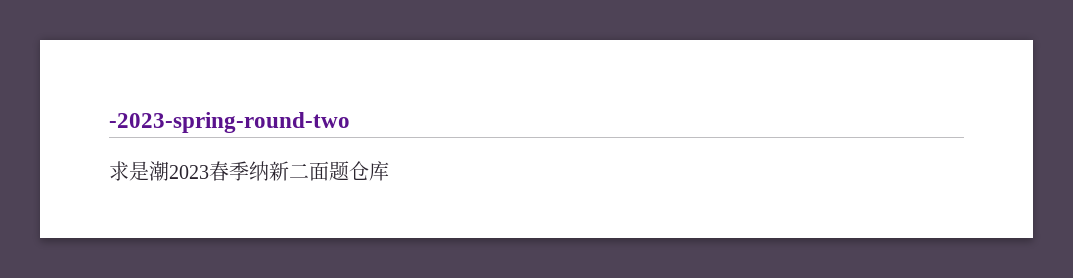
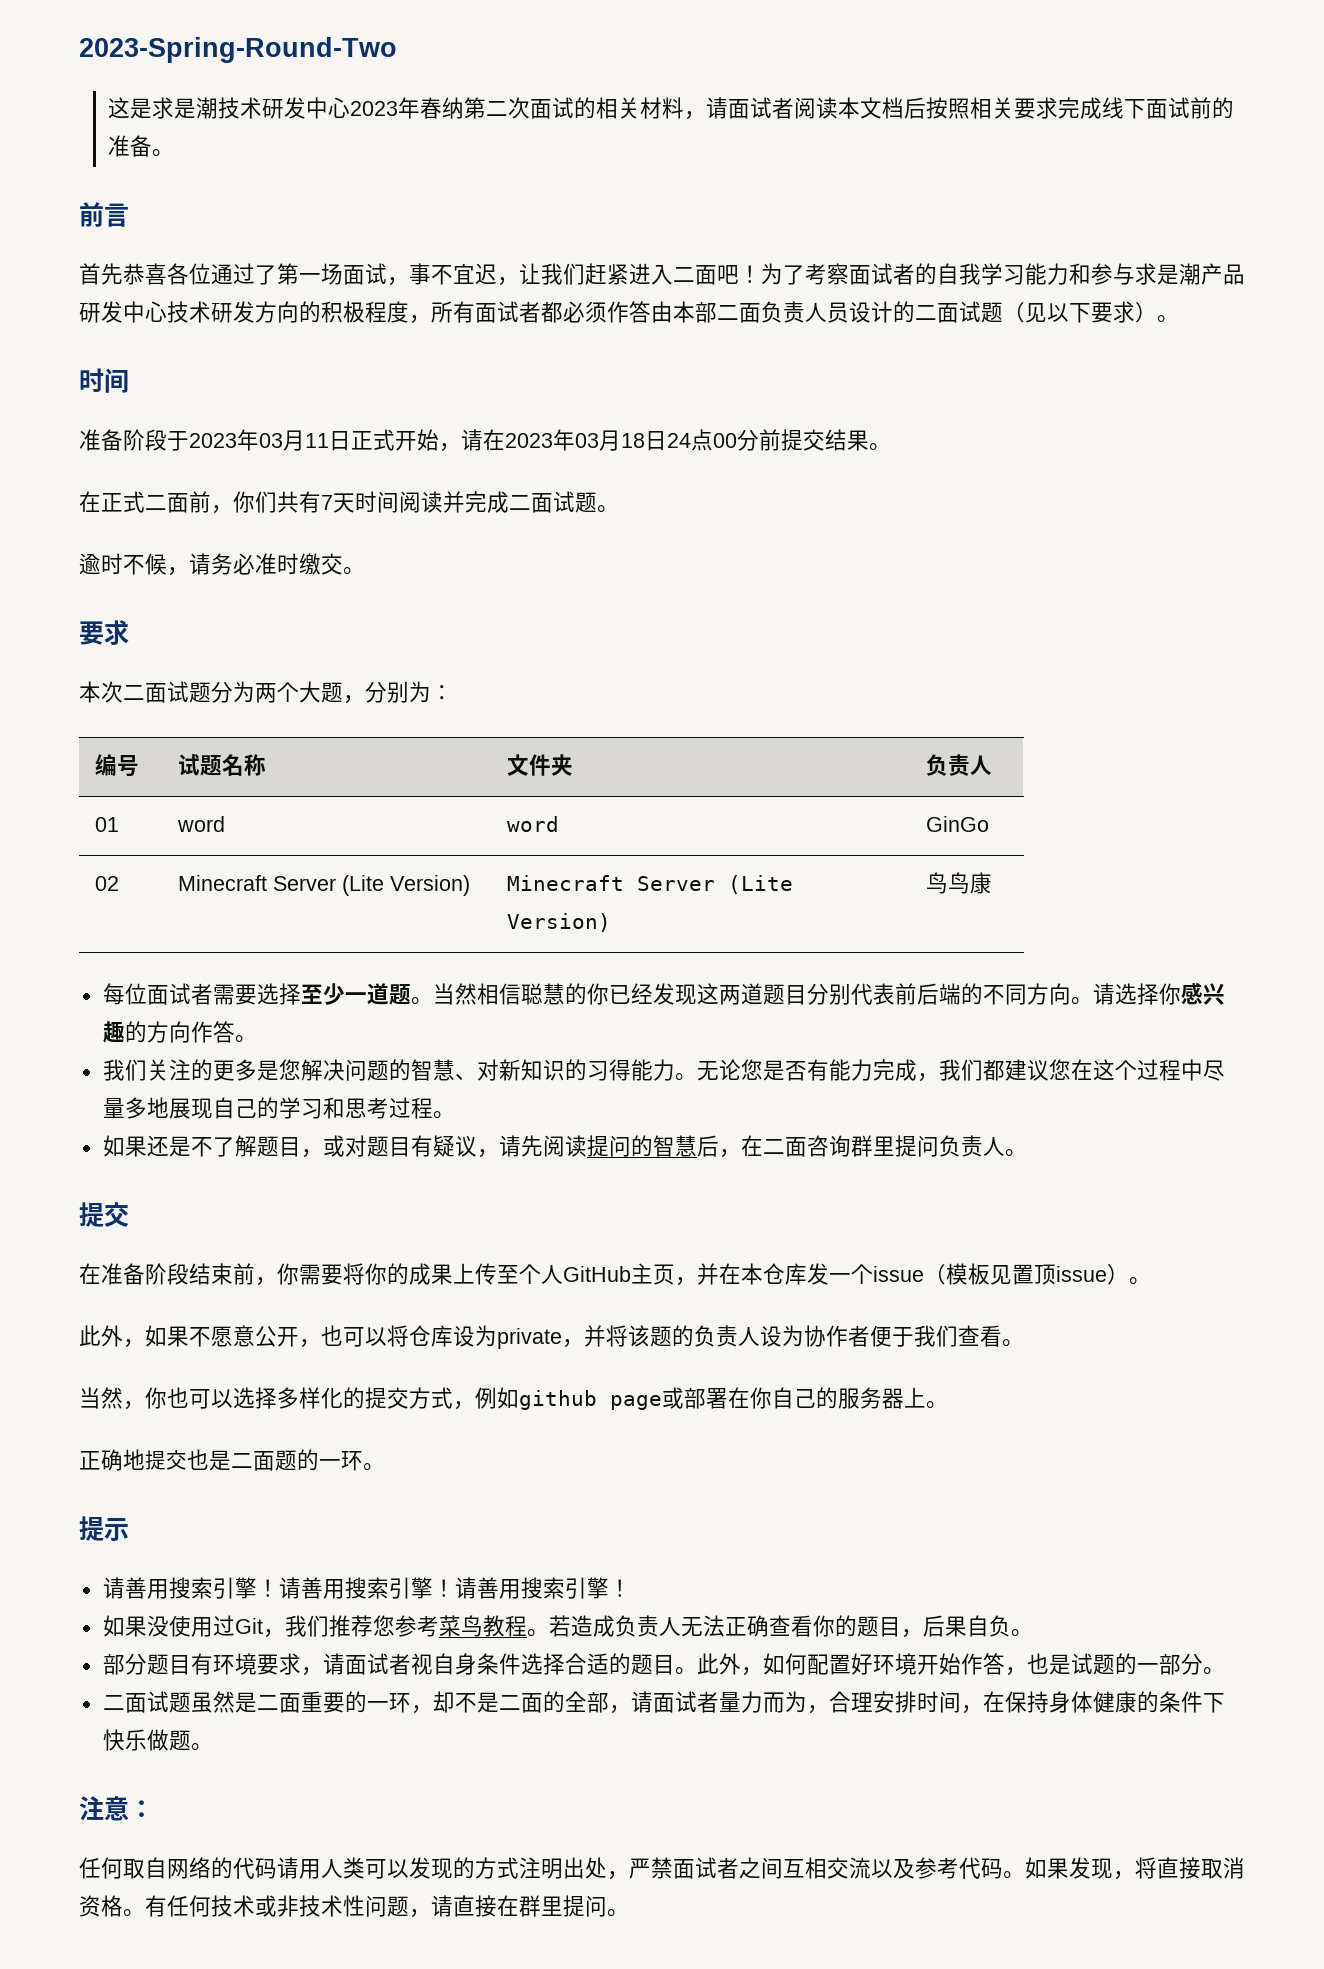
[109,112,350,133] [109,161,389,181] -2023-spring-round-two // 求是潮2023春季纳新二面题仓库 -> [79,37,397,63] [107,97,1234,120] [107,135,174,157] [79,202,129,227] [79,263,1245,286] [79,301,1179,324] [79,368,129,393] [79,429,891,452] [79,491,619,514] [79,553,365,576] [79,620,129,646] [79,681,453,704] [94,754,139,777] [177,754,266,776] [506,754,573,776] [925,754,992,776] [94,817,119,832] [176,816,225,832] [506,816,559,832] [925,816,989,832] [94,876,119,891] [177,875,470,896] [506,875,793,894] [506,913,611,932] [925,872,992,894] [102,982,1225,1005] [102,1021,257,1043] [102,1059,1225,1082] [102,1097,455,1119] [102,1135,1027,1158] [79,1202,129,1227] [79,1263,1151,1286] [79,1325,1024,1349] [79,1387,948,1410] [79,1449,385,1471] [79,1516,129,1541] [102,1577,631,1599] [102,1615,1033,1638] [102,1653,1225,1676] [102,1691,1225,1714] [102,1729,213,1751] [79,1796,154,1821] [79,1857,1245,1880] [79,1895,629,1918] 2023-Spring-Round-Two // 这是求是潮技术研发中心2023年春纳第二次面试的相关材料，请面试者阅读本文档后按照相关要求完成线下面试前的准备。 // 前言 // 首先恭喜各位通过了第一场面试，事不宜迟，让我们赶紧进入二面吧！为了考察面试者的自我学习能力和参与求是潮产品研发中心技术研发方向的积极程度，所有面试者都必须作答由本部二面负责人员设计的二面试题（见以下要求）。 // 时间 // 准备阶段于2023年03月11日正式开始，请在2023年03月18日24点00分前提交结果。 // 在正式二面前，你们共有7天时间阅读并完成二面试题。 // 逾时不候，请务必准时缴交。 // 要求 // 本次二面试题分为两个大题，分别为： // 编号 | 试题名称 | 文件夹 | 负责人 // 01 | word | word | GinGo // 02 | Minecraft Server (Lite Version) | Minecraft Server (Lite Version) | 鸟鸟康 // 每位面试者需要选择至少一道题。当然相信聪慧的你已经发现这两道题目分别代表前后端的不同方向。请选择你感兴趣的方向作答。 // 我们关注的更多是您解决问题的智慧、对新知识的习得能力。无论您是否有能力完成，我们都建议您在这个过程中尽量多地展现自己的学习和思考过程。 // 如果还是不了解题目，或对题目有疑议，请先阅读提问的智慧后，在二面咨询群里提问负责人。 // 提交 // 在准备阶段结束前，你需要将你的成果上传至个人GitHub主页，并在本仓库发一个issue（模板见置顶issue）。 // 此外，如果不愿意公开，也可以将仓库设为private，并将该题的负责人设为协作者便于我们查看。 // 当然，你也可以选择多样化的提交方式，例如github page或部署在你自己的服务器上。 // 正确地提交也是二面题的一环。 // 提示 // 请善用搜索引擎！请善用搜索引擎！请善用搜索引擎！ // 如果没使用过Git，我们推荐您参考菜鸟教程。若造成负责人无法正确查看你的题目，后果自负。 // 部分题目有环境要求，请面试者视自身条件选择合适的题目。此外，如何配置好环境开始作答，也是试题的一部分。 // 二面试题虽然是二面重要的一环，却不是二面的全部，请面试者量力而为，合理安排时间，在保持身体健康的条件下快乐做题。 // 注意： // 任何取自网络的代码请用人类可以发现的方式注明出处，严禁面试者之间互相交流以及参考代码。如果发现，将直接取消资格。有任何技术或非技术性问题，请直接在群里提问。

